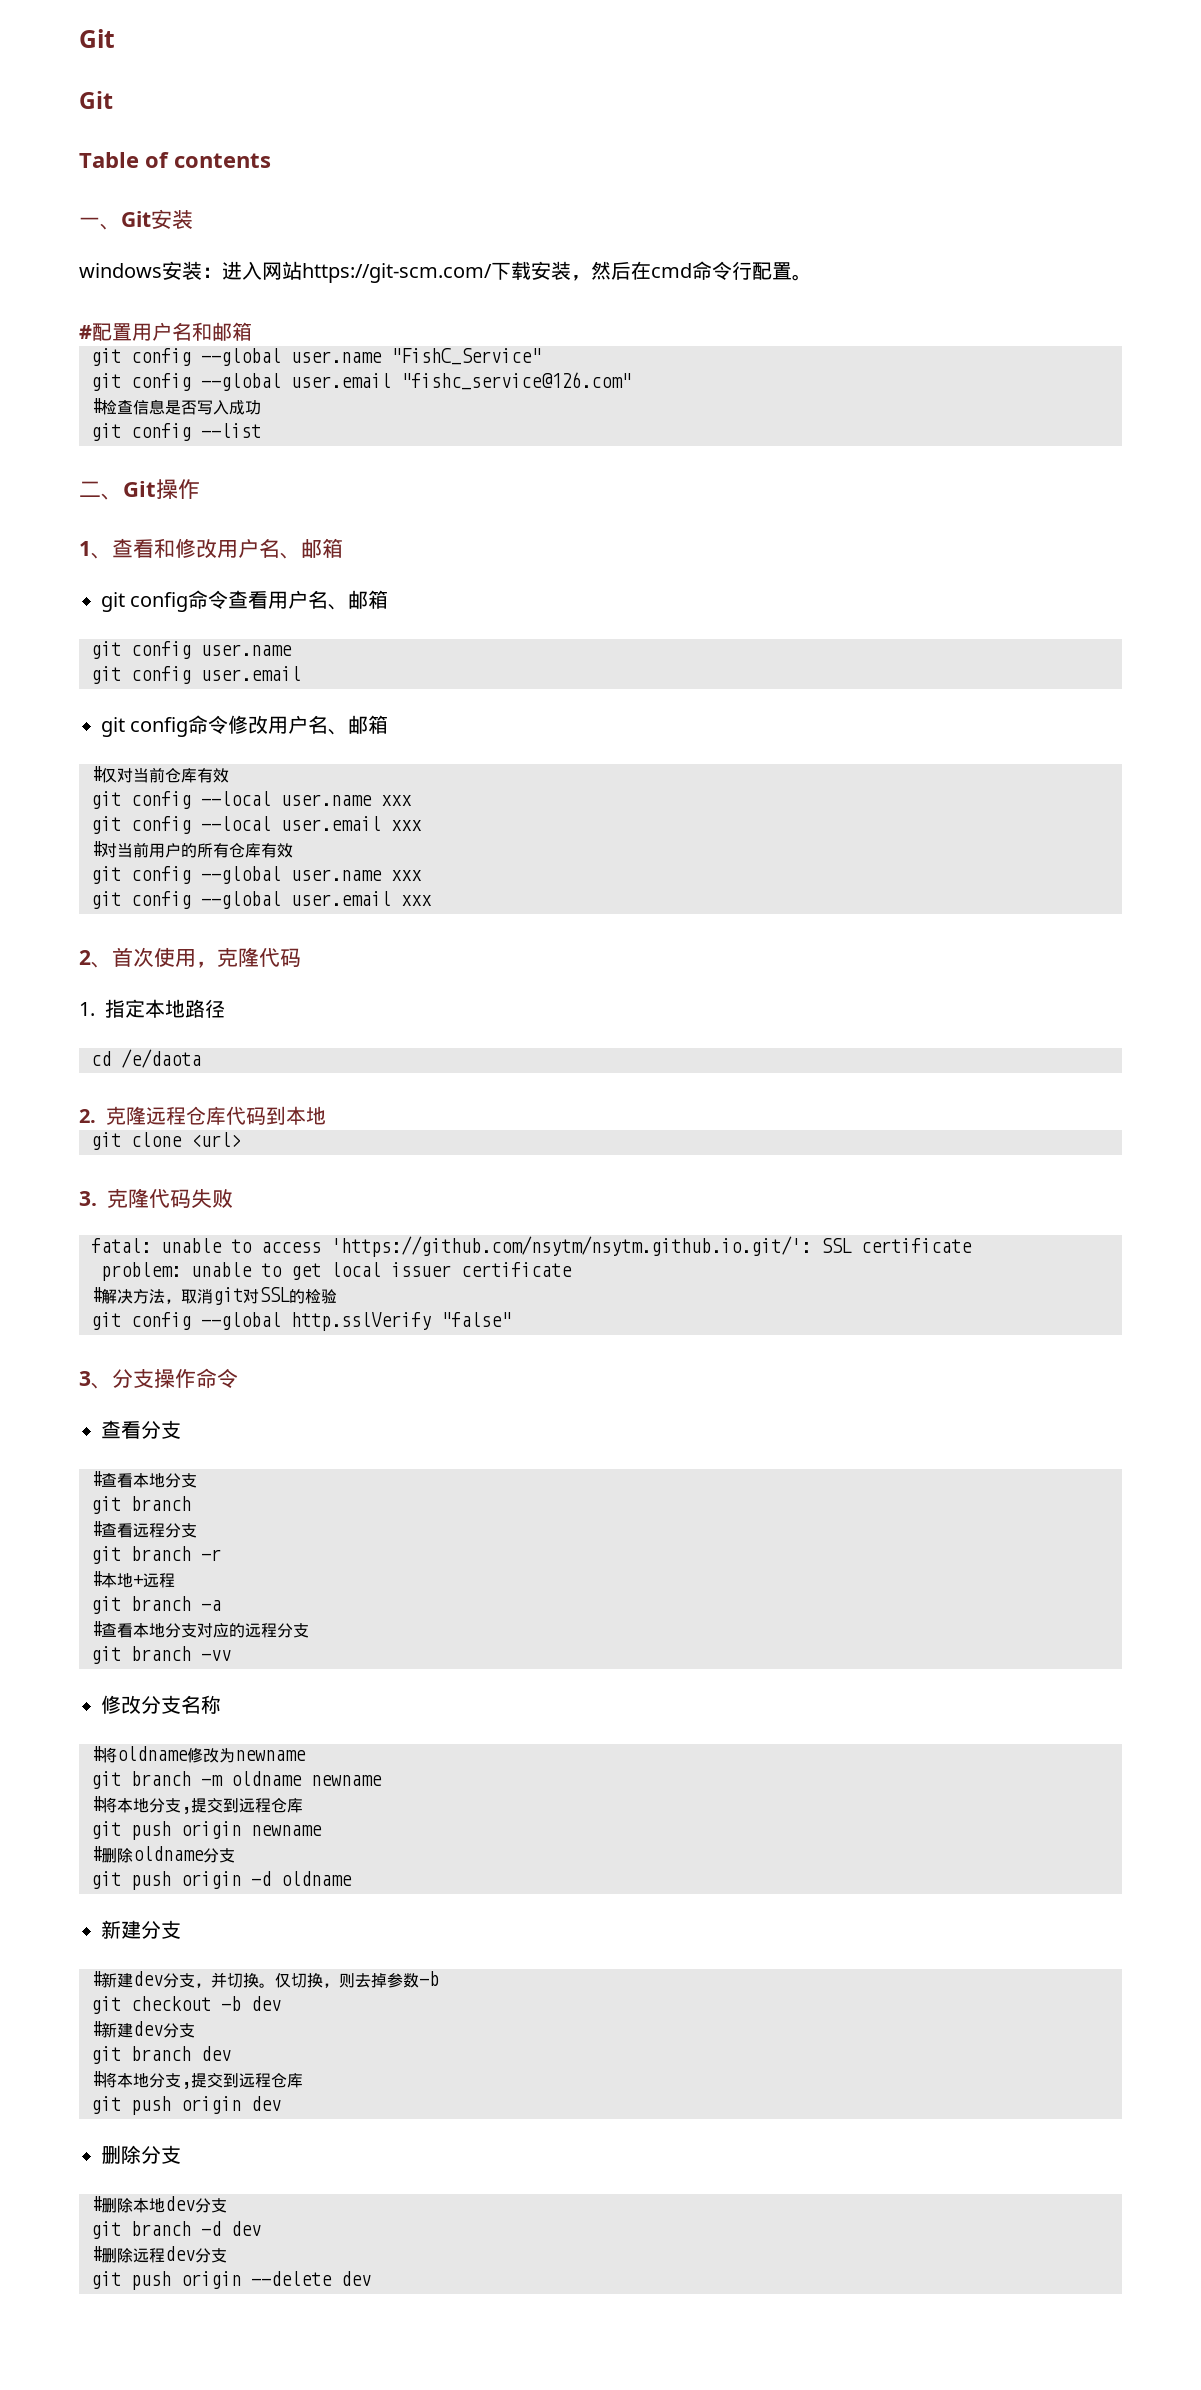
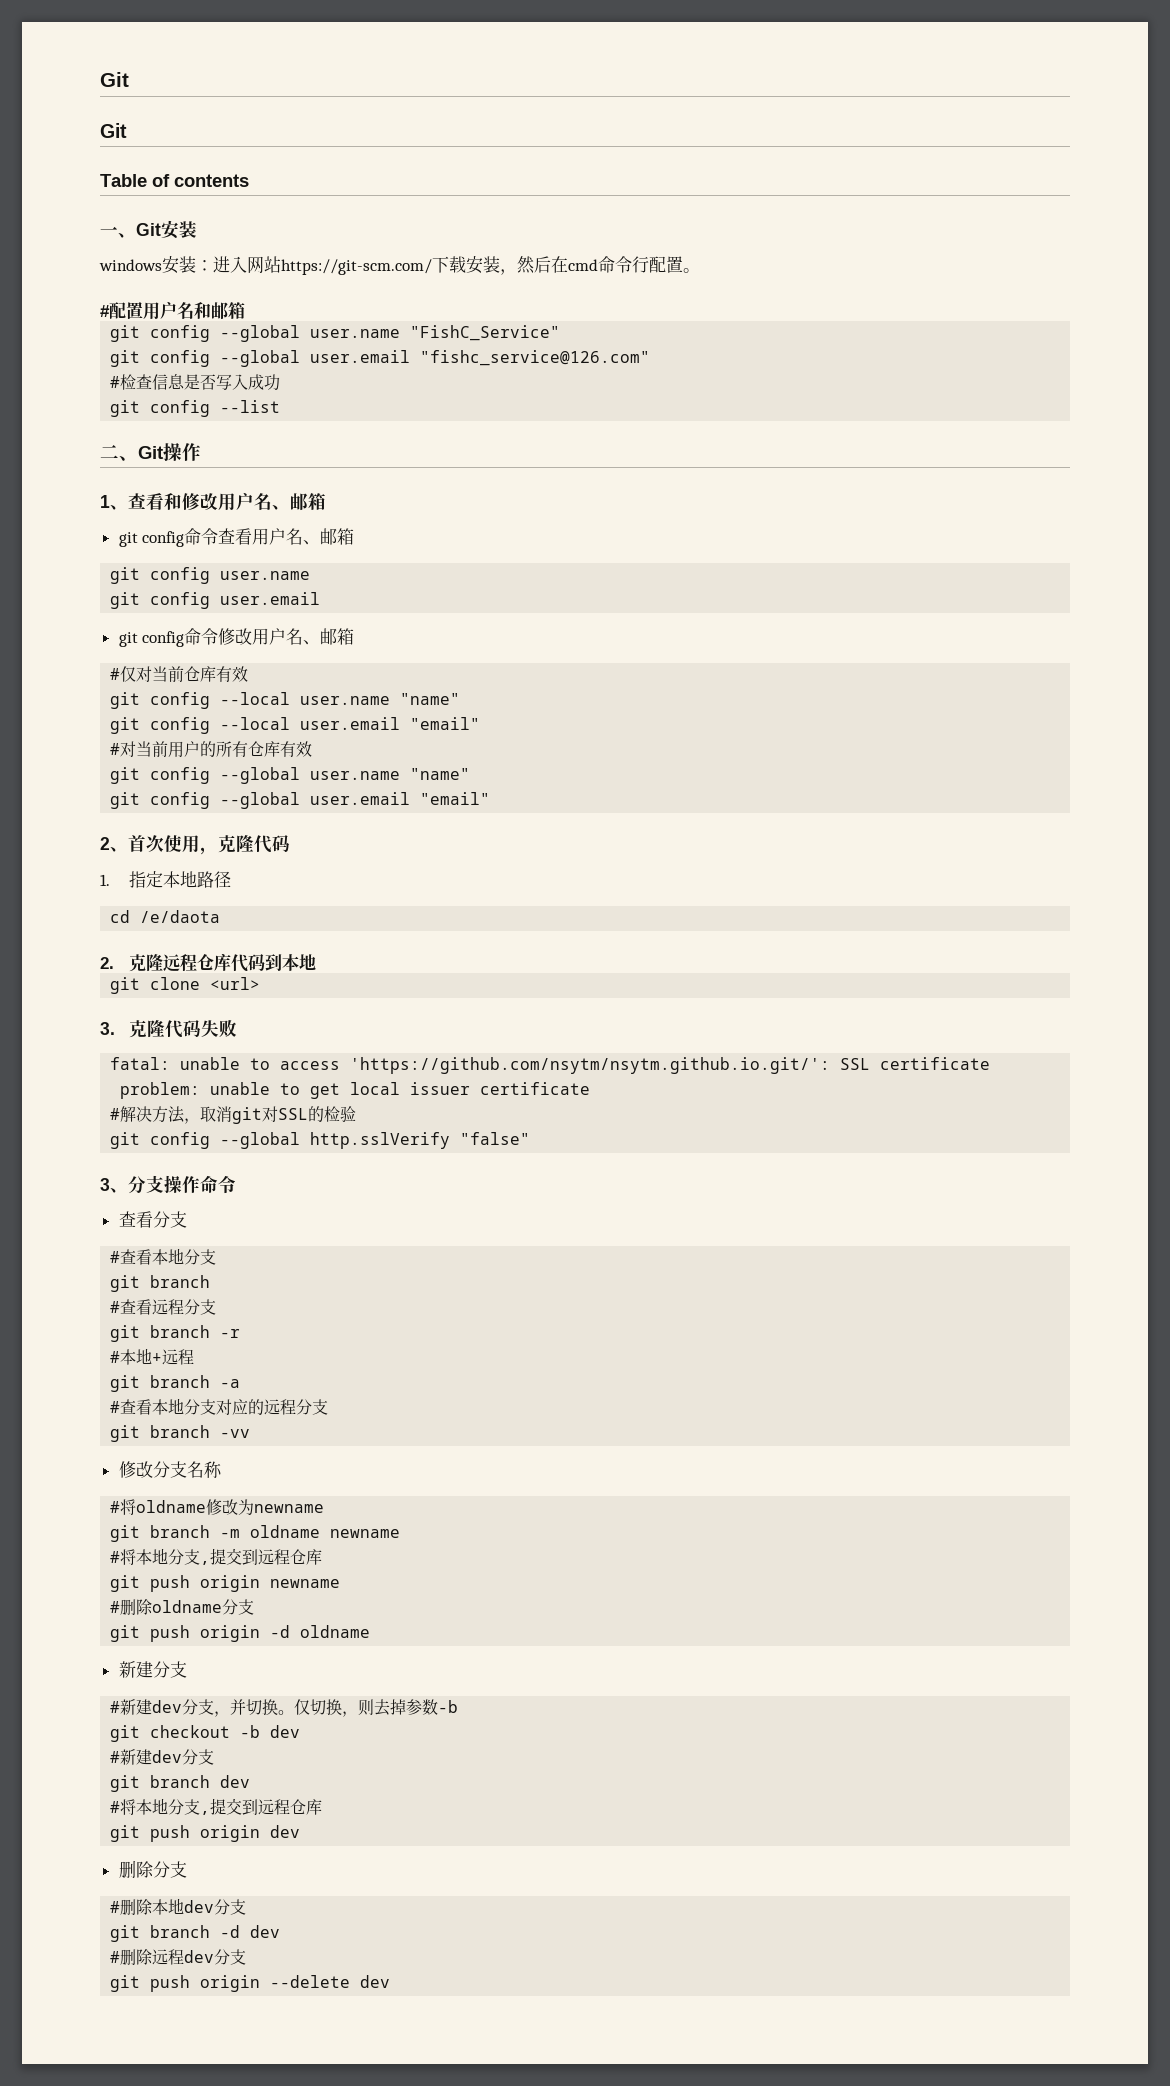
[381,795,412,806] xxx -> [400,693,461,705] "name"
[391,820,422,831] xxx -> [410,717,481,730] "email"
[391,870,422,881] [91,891,432,909] xxx // git config --global user.email xxx -> [410,768,471,780] [110,792,491,809] "name" // git config --global user.email "email"

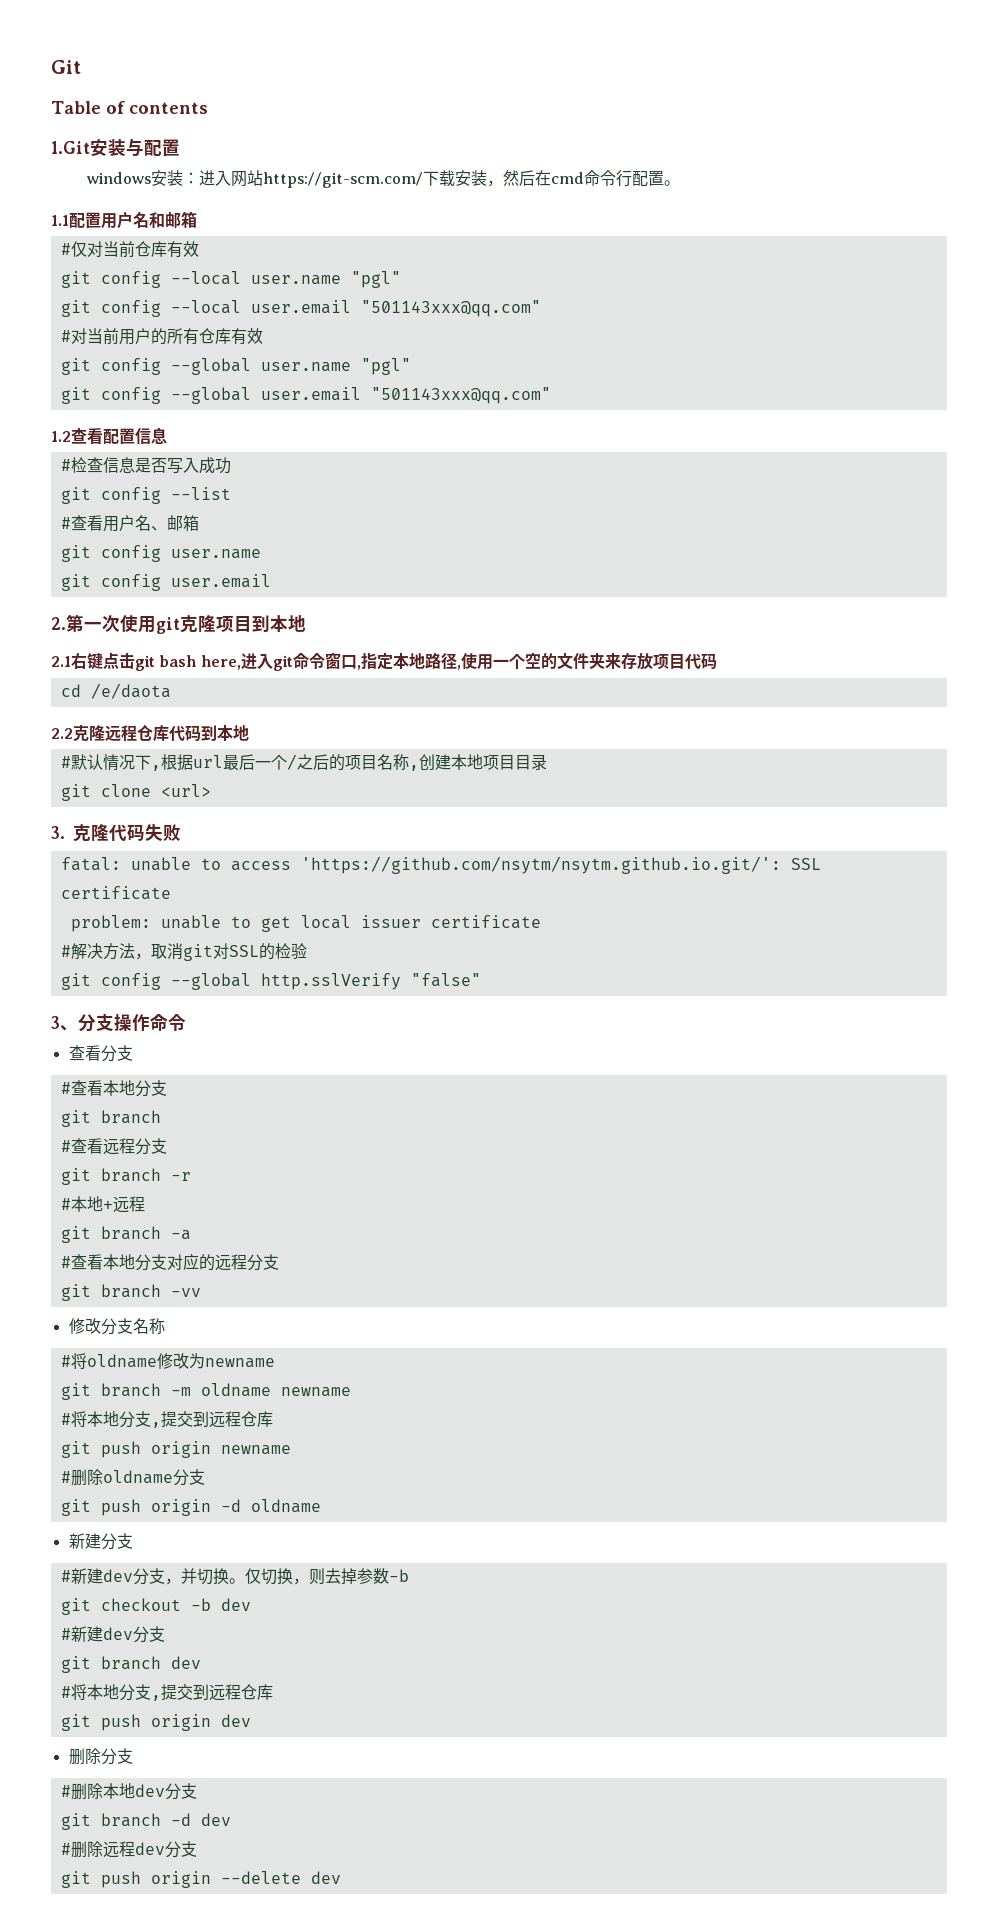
[100,72,129,87] [100,123,127,138] Git // Git -> [51,60,81,74] Git
[100,220,197,239] 一、Git安装 -> [51,138,180,157] 1.Git安装与配置
[100,305,110,317] # -> [51,215,69,226] 1.1
[110,325,561,342] [110,350,651,367] [110,374,281,391] [110,400,281,417] [100,443,201,461] [100,492,326,511] [118,528,355,547] [110,567,311,584] [110,592,321,609] [118,628,355,647] // git config --global user.name "FishC_Service" // git config --global user.email "fishc_service@126.com" // #检查信息是否写入成功 // git config --list // 二、Git操作 // 1、查看和修改用户名、邮箱 // git config命令查看用户名、邮箱 // git config user.name // git config user.email // git config命令修改用户名、邮箱 -> (197, 219) none
[400,693,461,705] "name" -> [350,271,401,288] "pgl"
[410,717,481,730] "email" -> [360,300,541,317] "501143xxx@qq.com"
[410,768,471,780] [110,792,491,809] [100,835,290,855] [100,871,232,888] "name" // git config --global user.email "email" // 2、首次使用，克隆代码 // 1.指定本地路径 -> [360,358,411,375] [60,387,551,404] [51,427,167,445] [60,457,231,474] [60,487,231,504] [60,515,199,532] [60,545,261,562] [60,574,271,591] [51,614,306,634] [51,652,717,671] "pgl" // git config --global user.email "501143xxx@qq.com" // 1.2查看配置信息 // #检查信息是否写入成功 // git config --list // #查看用户名、邮箱 // git config user.name // git config user.email // 2.第一次使用git克隆项目到本地 // 2.1右键点击git bash here,进入git命令窗口,指定本地路径,使用一个空的文件夹来存放项目代码
[100,957,114,969] 2. -> [51,728,73,739] 2.2
(317, 962) none -> [60,754,547,771] // #默认情况下,根据url最后一个/之后的项目名称,创建本地项目目录

